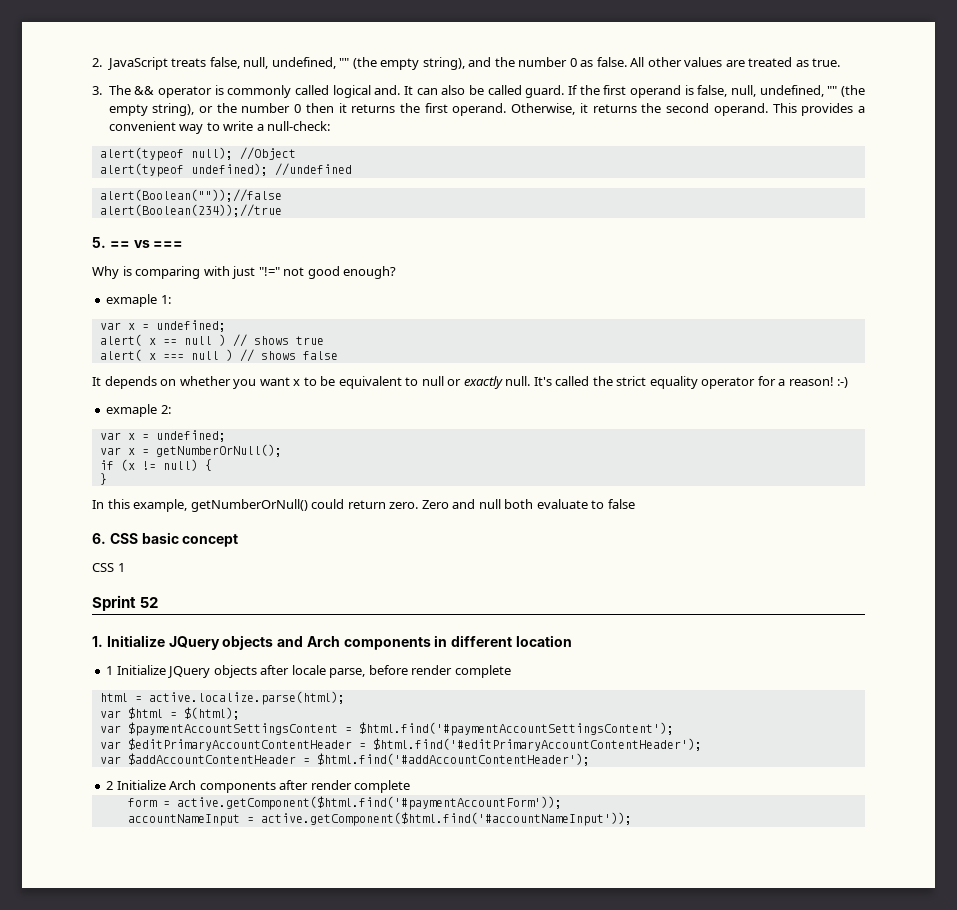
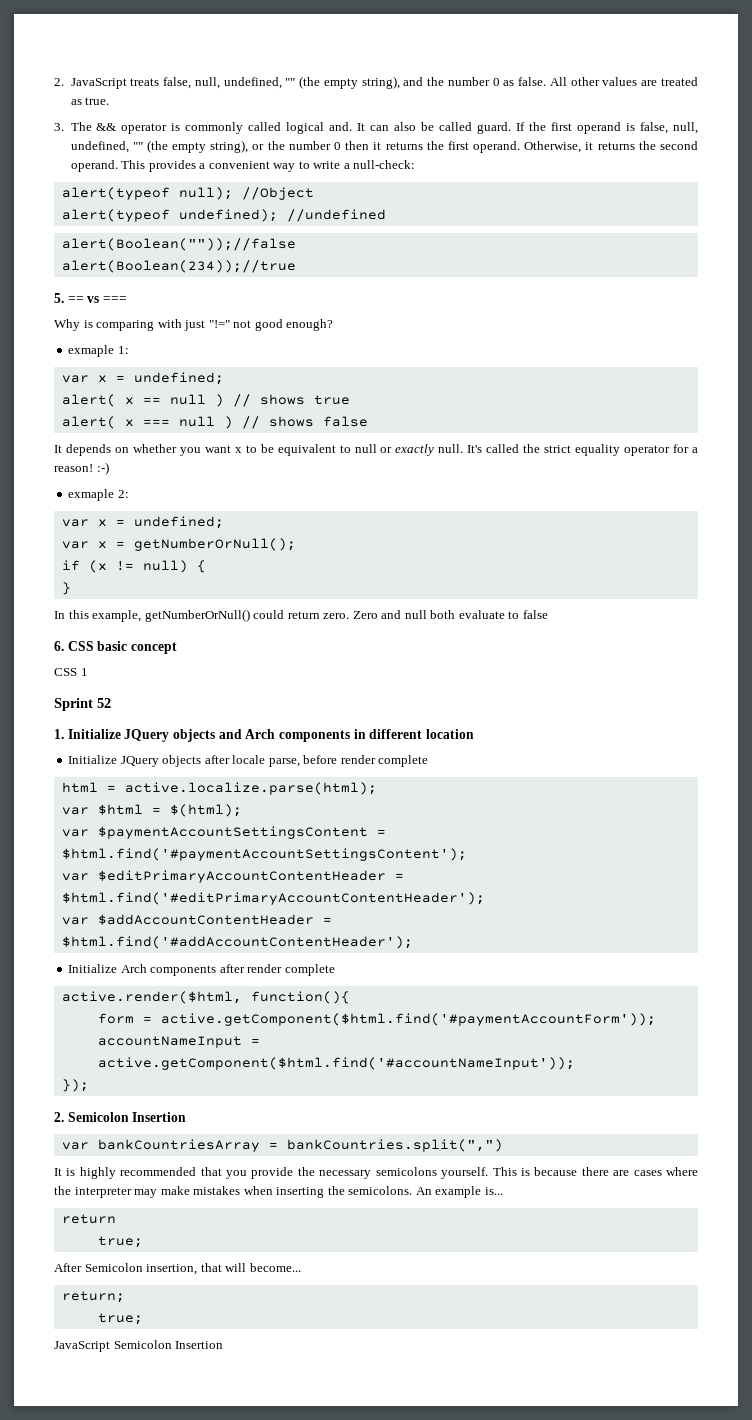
[106,666,114,675] 1 -> (474, 734) none
[106,781,114,790] 2 -> (413, 942) none
(411, 786) none -> [61,991,350,1004] // active.render($html, function(){
(632, 819) none -> [61,1079,89,1092] [54,1112,187,1122] [61,1139,503,1152] [54,1167,698,1179] [54,1186,503,1198] [61,1214,116,1224] [97,1236,143,1248] [54,1263,301,1275] [61,1291,125,1303] [97,1313,143,1325] [54,1340,224,1352] // }); // 2. Semicolon Insertion // var bankCountriesArray = bankCountries.split(",") // It is highly recommended that you provide the necessary semicolons yourself. This is because there are cases where the interpreter may make mistakes when inserting the semicolons. An example is... // return // true; // After Semicolon insertion, that will become... // return; // true; // JavaScript Semicolon Insertion

